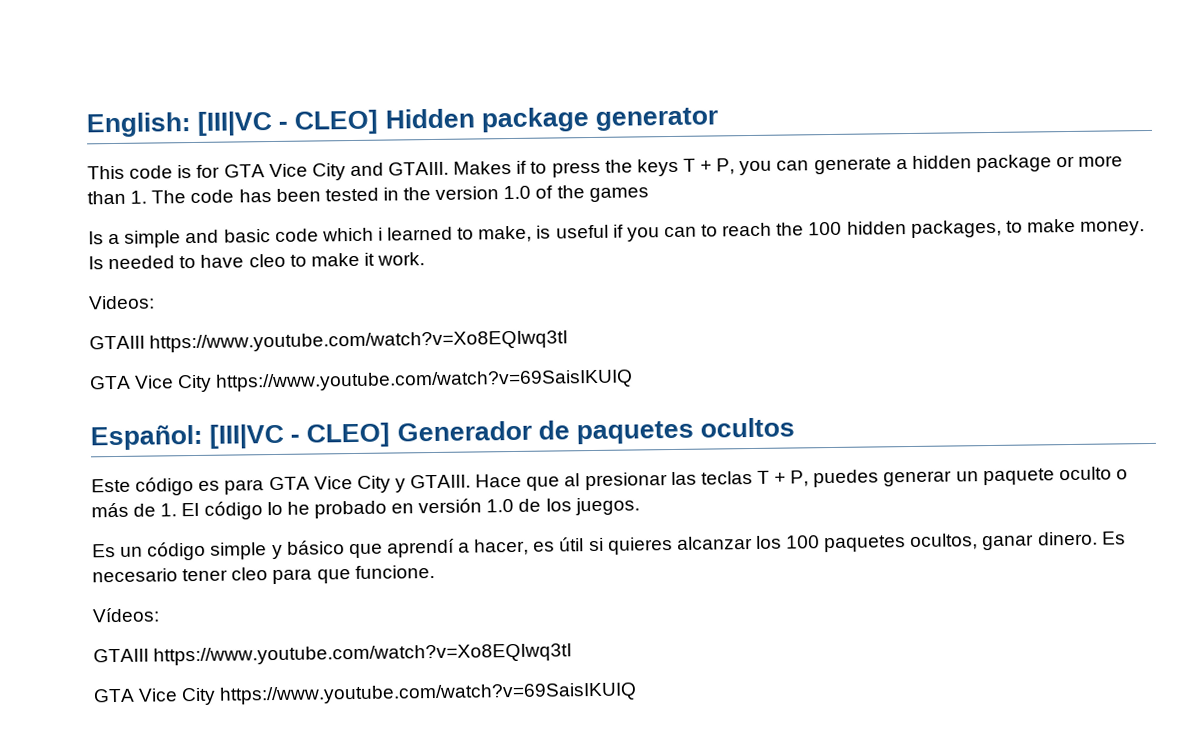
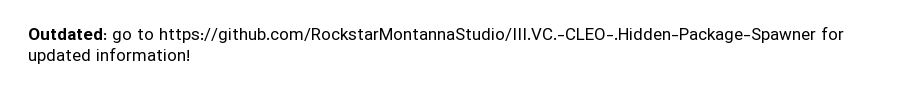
[86,107,718,138] [87,154,1124,181] [87,185,649,205] [88,218,1146,248] [88,252,426,270] [88,295,155,310] [89,330,569,353] [89,369,634,393] [90,417,796,451] [91,466,1128,496] [91,497,640,520] [92,531,1126,561] [92,565,435,585] [92,607,160,623] [93,643,573,666] [93,682,638,706] English: [III|VC - CLEO] Hidden package generator // This code is for GTA Vice City and GTAIII. Makes if to press the keys T + P, you can generate a hidden package or more than 1. The code has been tested in the version 1.0 of the games // Is a simple and basic code which i learned to make, is useful if you can to reach the 100 hidden packages, to make money. Is needed to have cleo to make it work. // Videos: // GTAIII https://www.youtube.com/watch?v=Xo8EQIwq3tI // GTA Vice City https://www.youtube.com/watch?v=69SaisIKUIQ // Español: [III|VC - CLEO] Generador de paquetes ocultos // Este código es para GTA Vice City y GTAIII. Hace que al presionar las teclas T + P, puedes generar un paquete oculto o más de 1. El código lo he probado en versión 1.0 de los juegos. // Es un código simple y básico que aprendí a hacer, es útil si quieres alcanzar los 100 paquetes ocultos, ganar dinero. Es necesario tener cleo para que funcione. // Vídeos: // GTAIII https://www.youtube.com/watch?v=Xo8EQIwq3tI // GTA Vice City https://www.youtube.com/watch?v=69SaisIKUIQ -> [28,26,844,43] [28,47,190,64] Outdated: go to https://github.com/RockstarMontannaStudio/III.VC.-CLEO-.Hidden-Package-Spawner for updated information!

